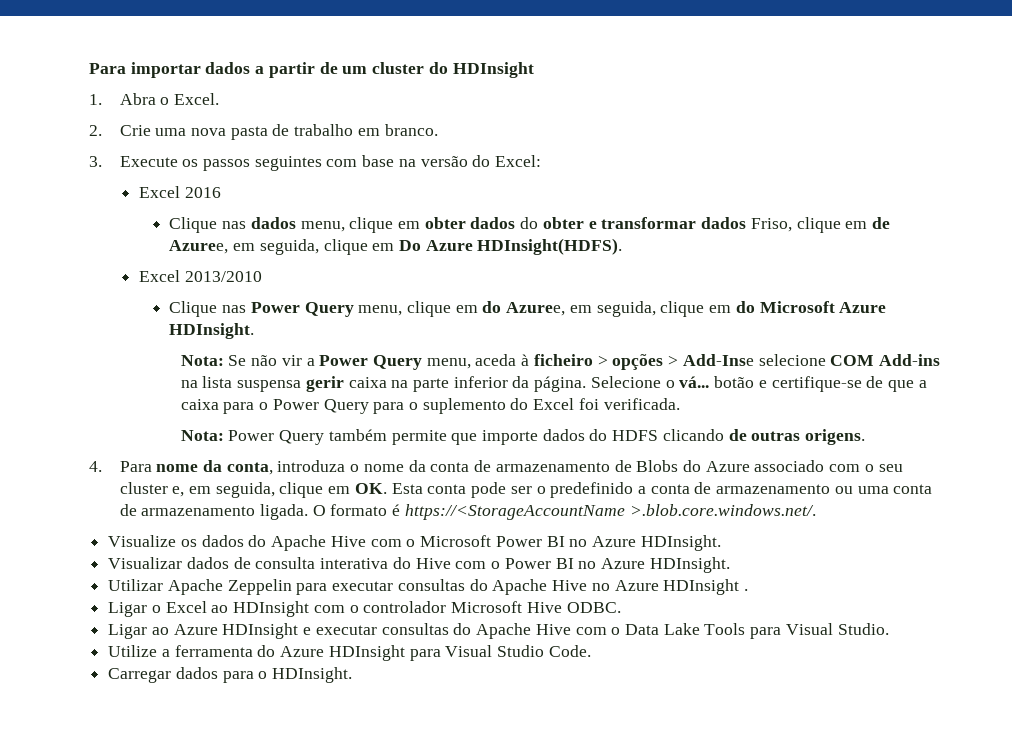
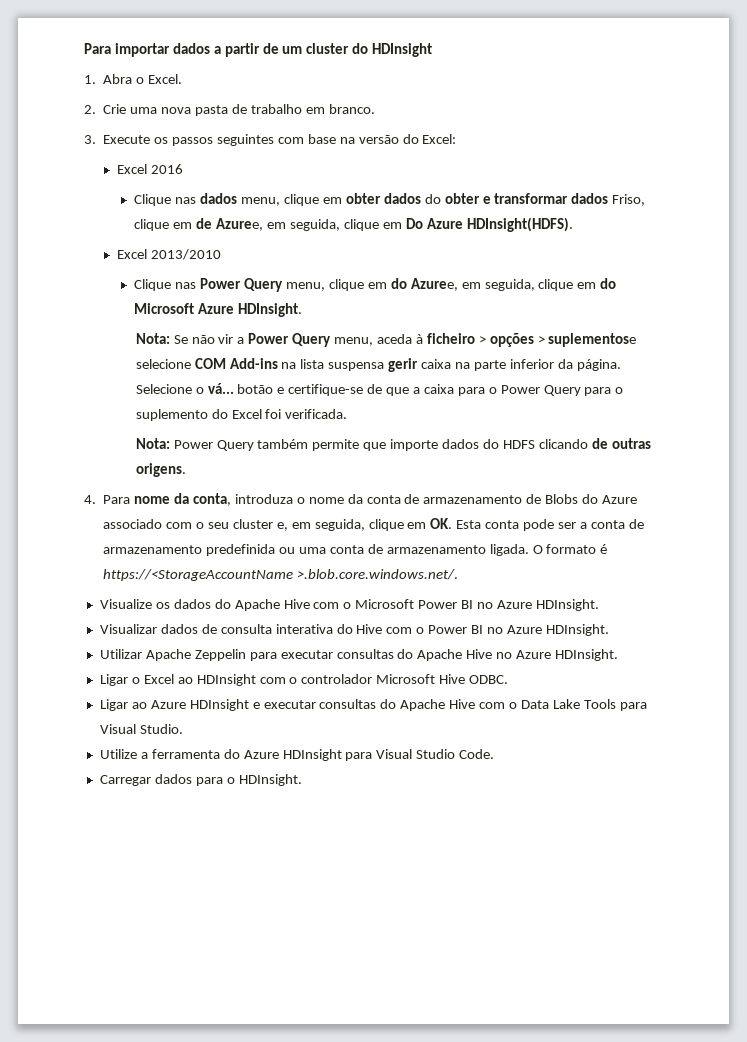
[682,354,754,366] Add-Inse -> [548,333,637,347] suplementose
[536,482,634,498] o predefinido -> (577, 525) none
(831, 489) none -> [206,544,276,556] predefinida
[663,579,748,595] HDInsight . -> [555,649,619,661] HDInsight.

